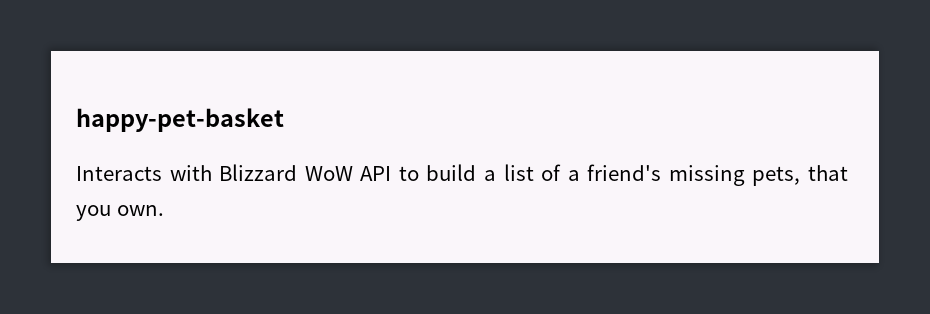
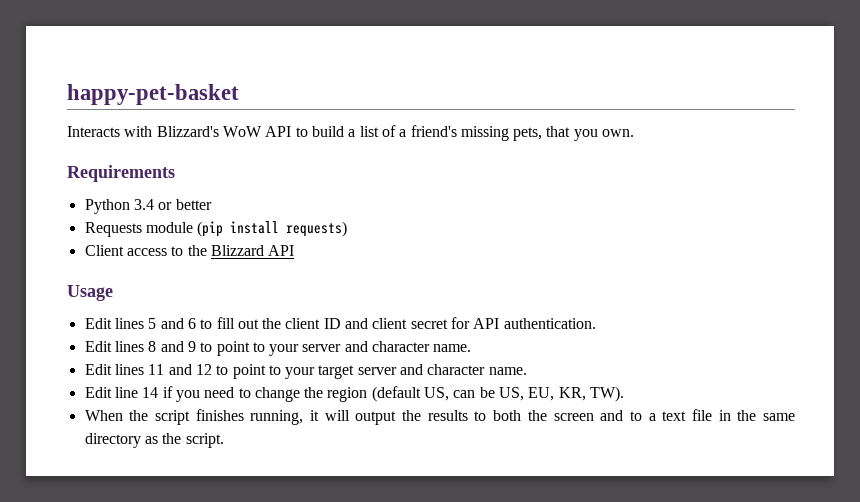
[219,164,298,181] Blizzard -> [156,126,219,137] Blizzard's
(164, 210) none -> [67,165,175,182] [84,199,212,214] [84,221,348,237] [84,245,295,256] [67,285,113,301] [84,317,596,329] [84,341,472,356] [84,364,527,379] [84,386,625,402] [84,409,796,425] [84,433,224,448] // Requirements // Python 3.4 or better // Requests module (pip install requests) // Client access to the Blizzard API // Usage // Edit lines 5 and 6 to fill out the client ID and client secret for API authentication. // Edit lines 8 and 9 to point to your server and character name. // Edit lines 11 and 12 to point to your target server and character name. // Edit line 14 if you need to change the region (default US, can be US, EU, KR, TW). // When the script finishes running, it will output the results to both the screen and to a text file in the same directory as the script.

